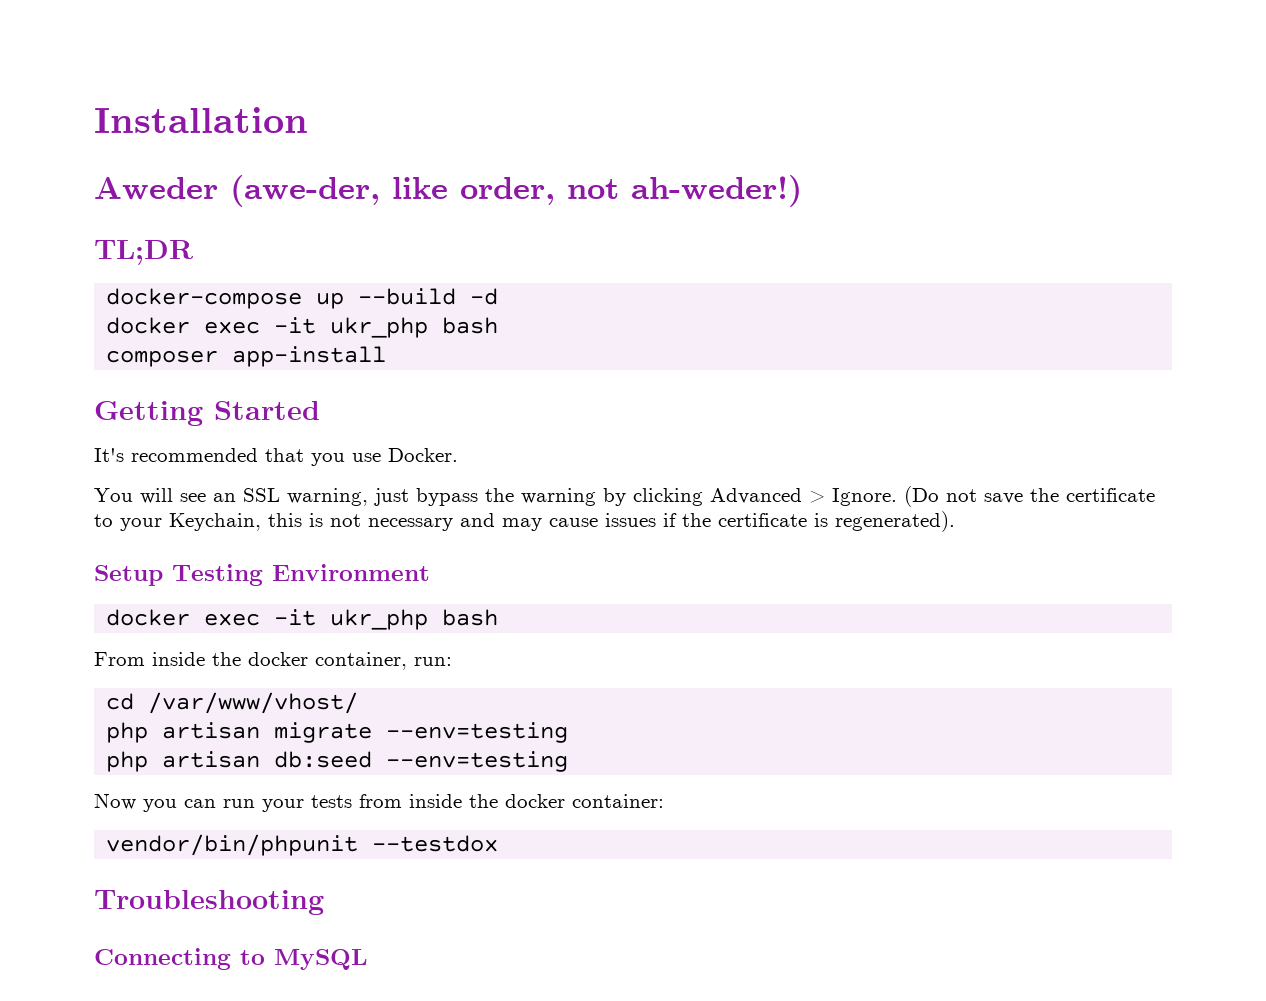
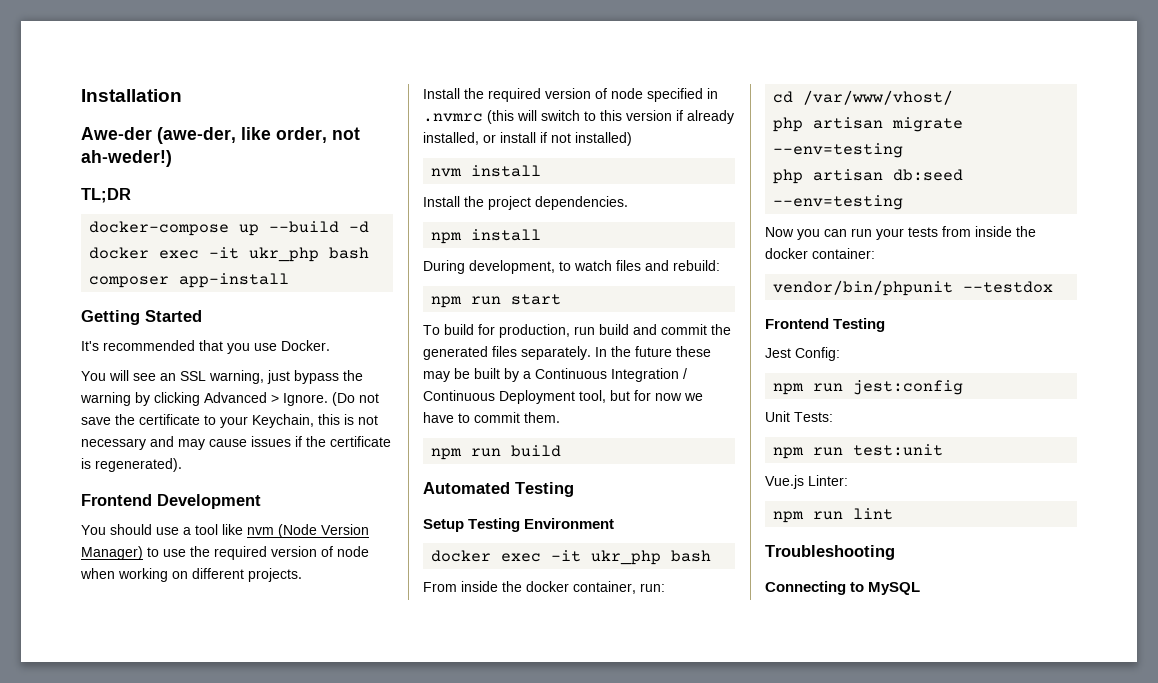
[94,177,218,200] Aweder -> [81,127,152,140] Awe-der
(955, 521) none -> [81,494,261,509] [81,524,369,538] [81,546,369,560] [80,568,302,582] [423,88,718,102] [423,110,734,124] [423,132,632,146] [431,165,542,177] [423,196,628,210] [431,229,542,244] [423,260,720,274] [431,294,562,308] [423,324,731,338] [423,346,711,360] [423,368,687,382] [423,390,703,404] [423,412,560,423] [431,445,562,460] [423,482,574,497] // Frontend Development // You should use a tool like nvm (Node Version Manager) to use the required version of node when working on different projects. // Install the required version of node specified in .nvmrc (this will switch to this version if already installed, or install if not installed) // nvm install // Install the project dependencies. // npm install // During development, to watch files and rebuild: // npm run start // To build for production, run build and commit the generated files separately. In the future these may be built by a Continuous Integration / Continuous Deployment tool, but for now we have to commit them. // npm run build // Automated Testing
(499, 843) none -> [765,318,886,332] [765,347,840,361] [773,380,964,395] [765,411,833,422] [773,444,944,459] [765,475,848,489] [773,508,894,523] // Frontend Testing // Jest Config: // npm run jest:config // Unit Tests: // npm run test:unit // Vue.js Linter: // npm run lint

